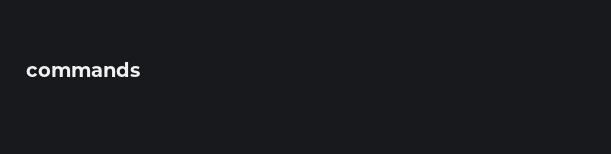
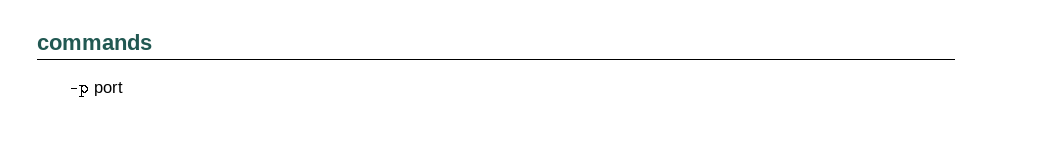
(140, 69) none -> [69,79,124,97] // -p port

